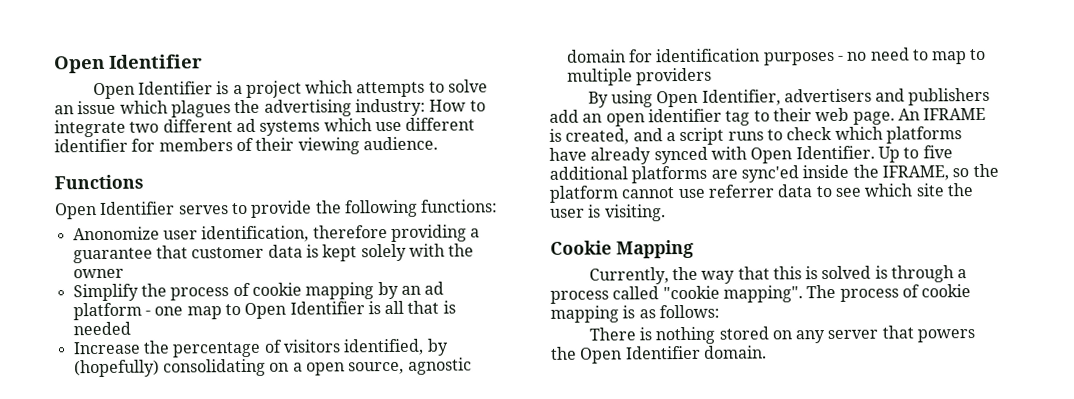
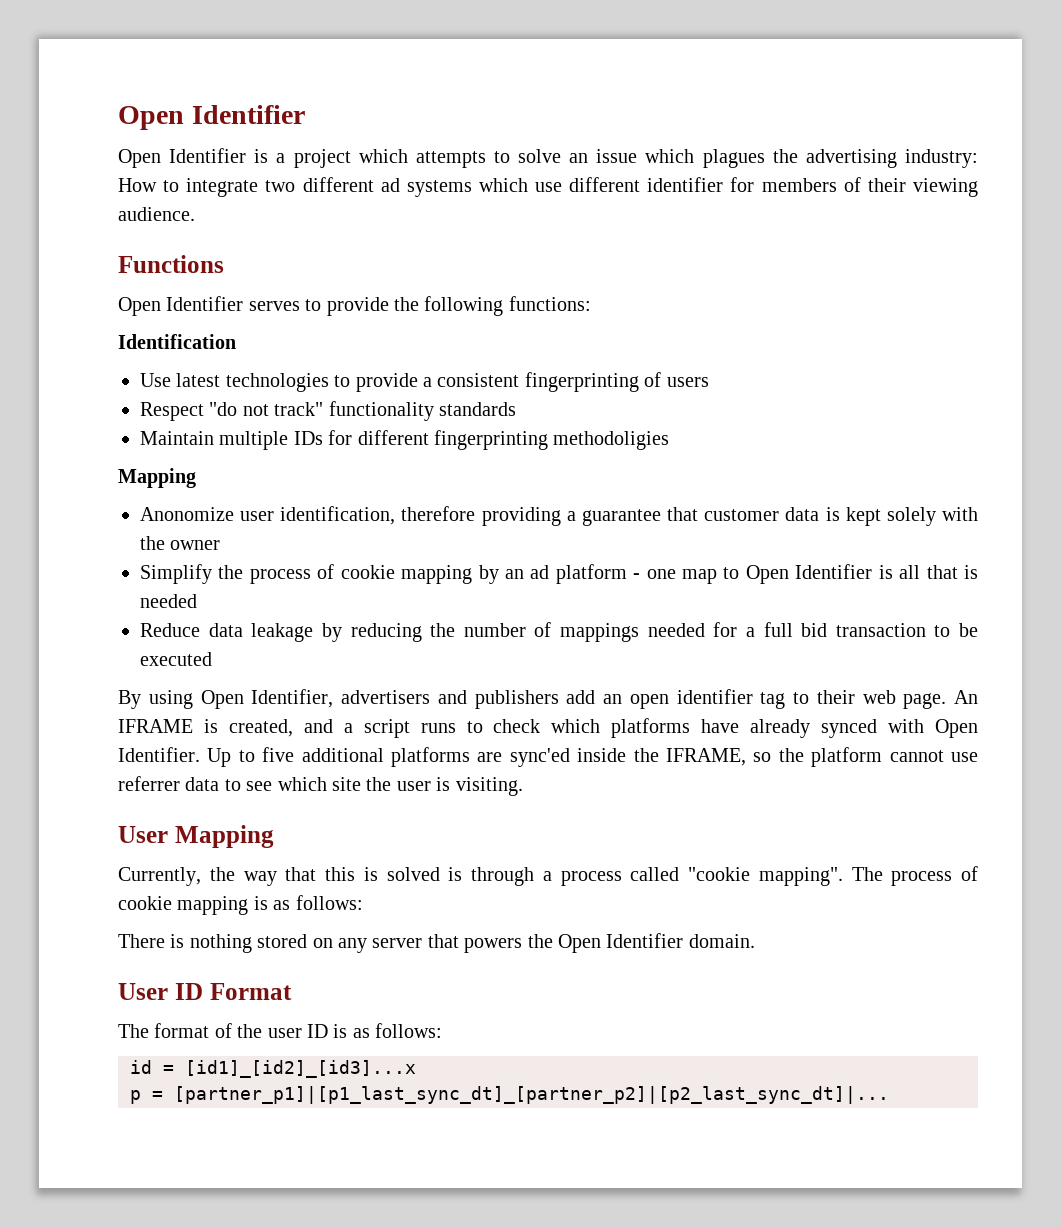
(499, 206) none -> [118,334,236,349] [140,372,709,392] [140,401,516,421] [140,430,670,450] [118,468,196,488] // Identification // Use latest technologies to provide a consistent fingerprinting of users // Respect "do not track" functionality standards // Maintain multiple IDs for different fingerprinting methodoligies // Mapping
[72,338,449,358] [73,357,472,378] [565,47,987,66] [566,67,712,86] Increase the percentage of visitors identified, by (hopefully) consolidating on a open source, agnostic domain for identification purposes - no need to map to multiple providers -> [140,622,978,642] [140,652,212,666] Reduce data leakage by reducing the number of mappings needed for a full bid transaction to be executed
[550,240,612,255] Cookie -> [118,826,168,843] User
(767, 352) none -> [118,983,292,1000] [118,1023,443,1038] [130,1060,416,1078] [130,1086,889,1104] // User ID Format // The format of the user ID is as follows: // id = [id1]_[id2]_[id3]...x // p = [partner_p1]|[p1_last_sync_dt]_[partner_p2]|[p2_last_sync_dt]|...

